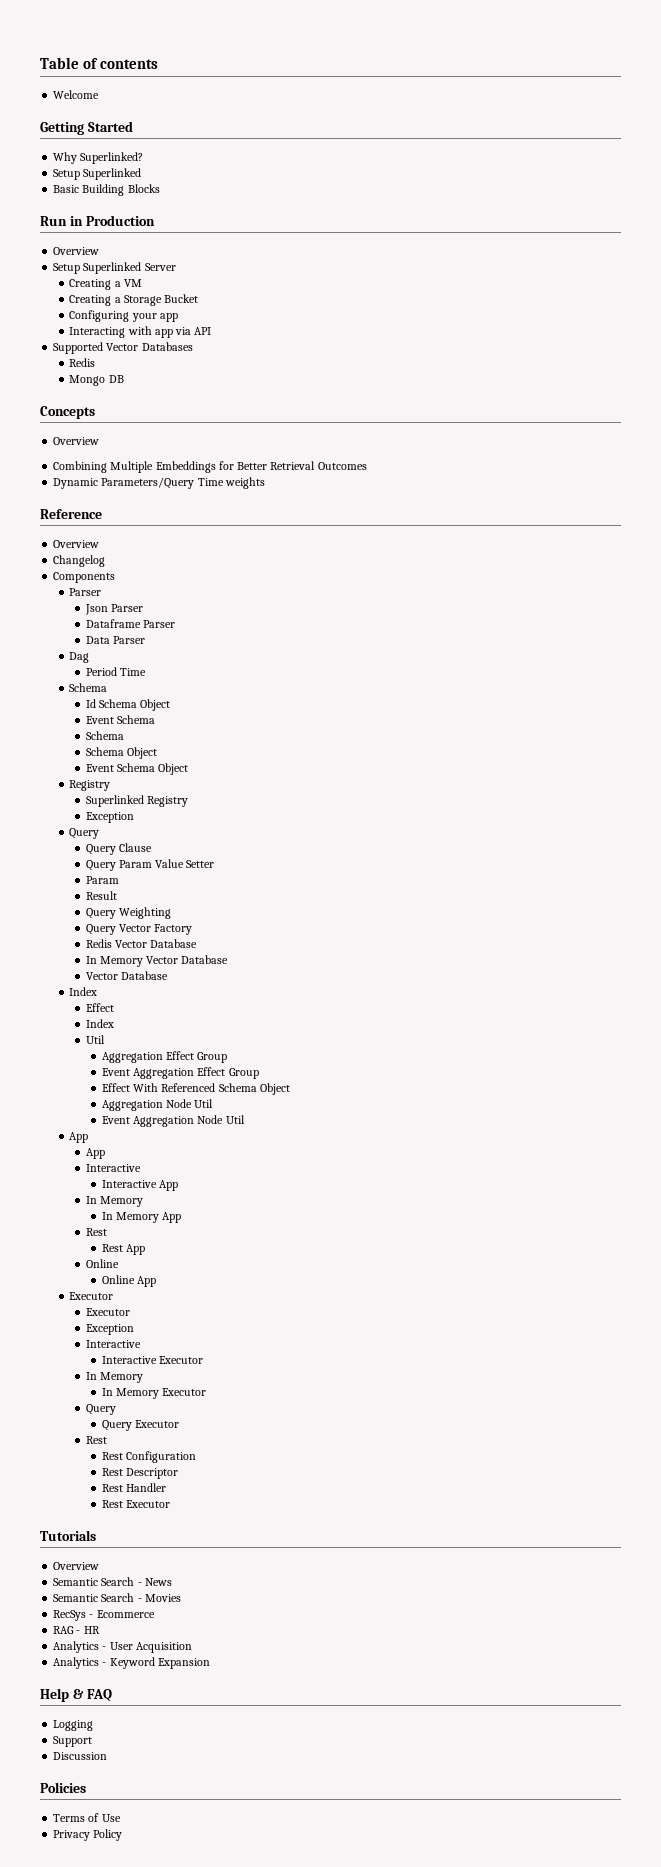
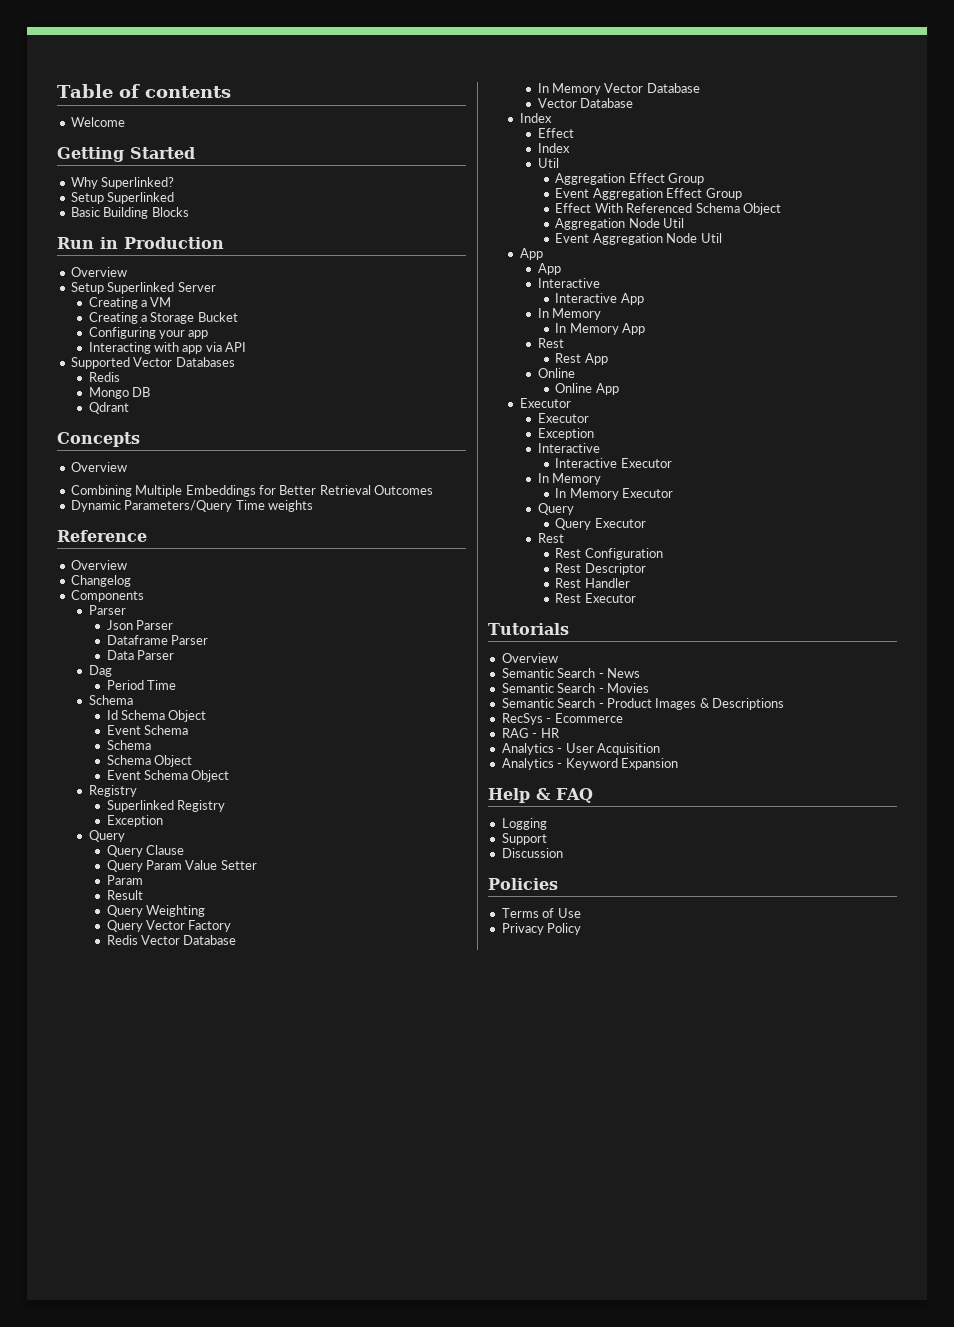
(124, 379) none -> [88,402,129,414] // Qdrant
(181, 1598) none -> [501,698,784,710] // Semantic Search - Product Images & Descriptions

